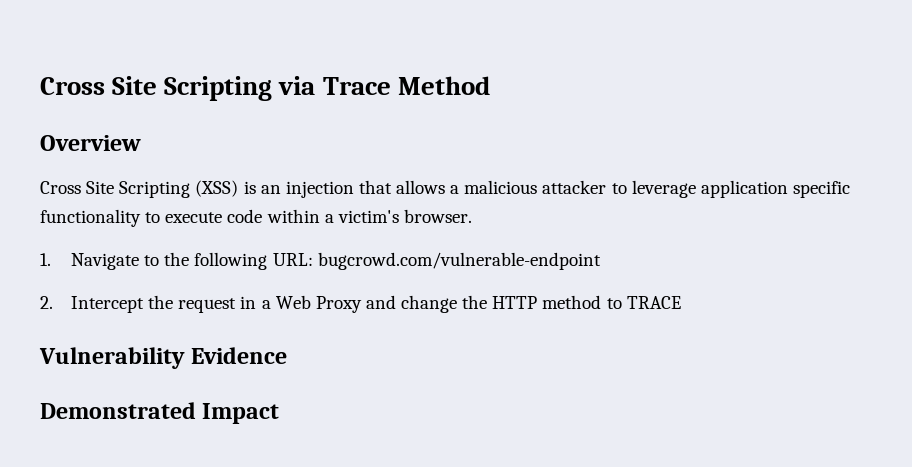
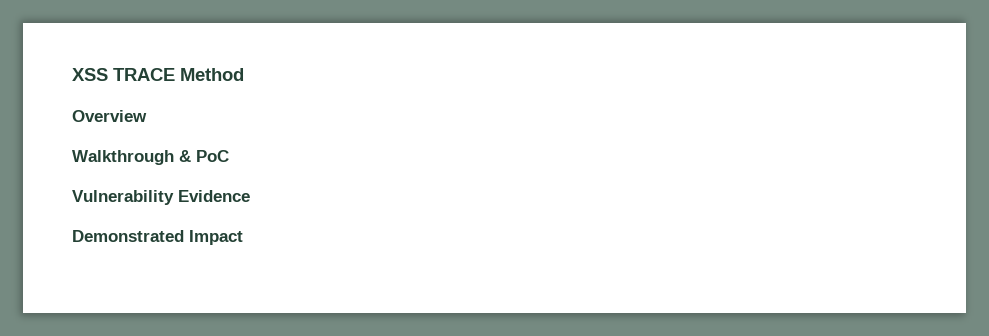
[40,76,490,101] [40,135,141,151] [40,180,850,198] [40,209,472,227] [40,252,601,270] [40,295,681,313] Cross Site Scripting via Trace Method // Overview // Cross Site Scripting (XSS) is an injection that allows a malicious attacker to leverage application specific functionality to execute code within a victim's browser. // 1. Navigate to the following URL: bugcrowd.com/vulnerable-endpoint // 2. Intercept the request in a Web Proxy and change the HTTP method to TRACE -> [72,68,244,81] [72,110,147,122] [72,150,229,165] XSS TRACE Method // Overview // Walkthrough & PoC

